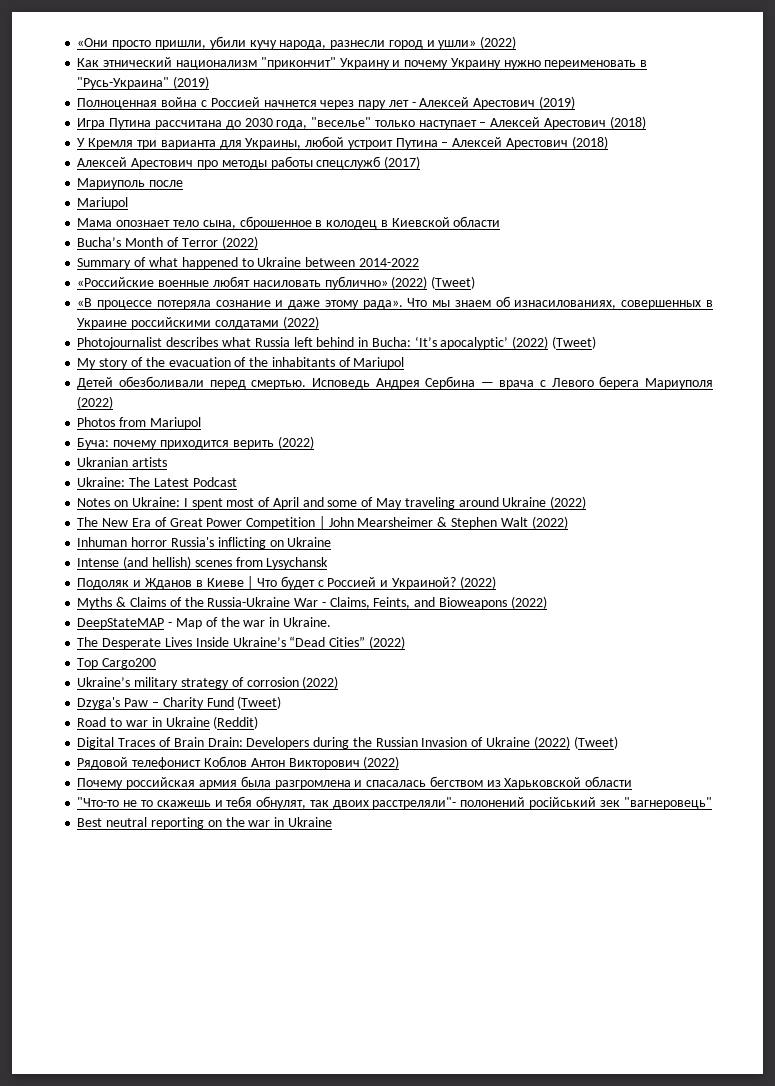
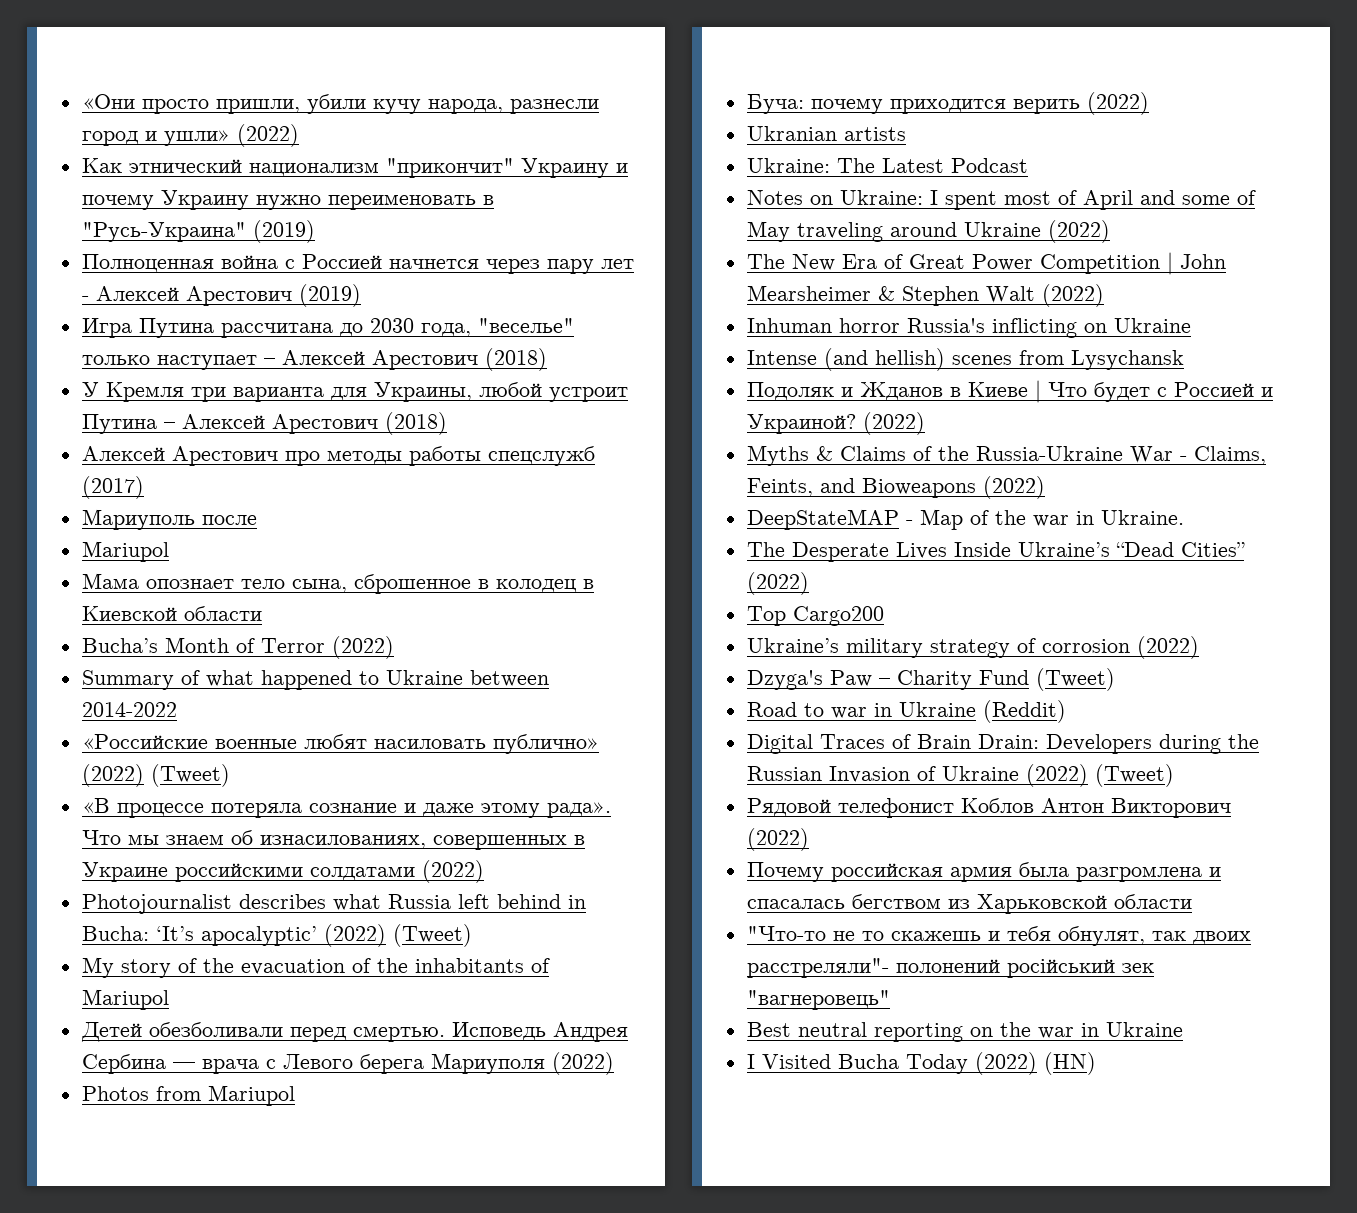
(332, 822) none -> [746,1052,1096,1075] // I Visited Bucha Today (2022) (HN)

